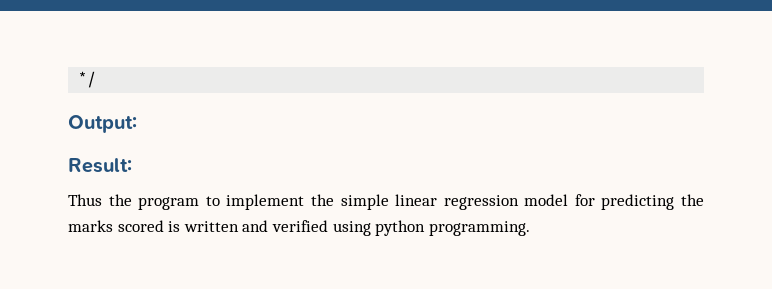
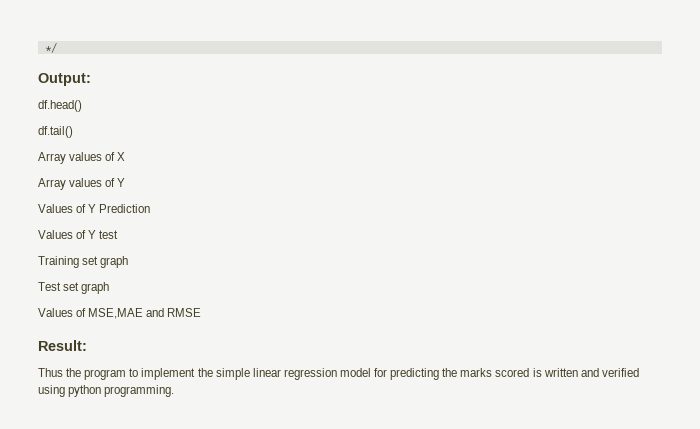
(137, 124) none -> [38,100,82,112] [38,126,73,138] [38,152,126,164] [38,178,126,190] [38,204,151,213] [38,230,119,239] [38,256,129,268] [38,282,110,294] [38,308,202,319] // df.head() // df.tail() // Array values of X // Array values of Y // Values of Y Prediction // Values of Y test // Training set graph // Test set graph // Values of MSE,MAE and RMSE

